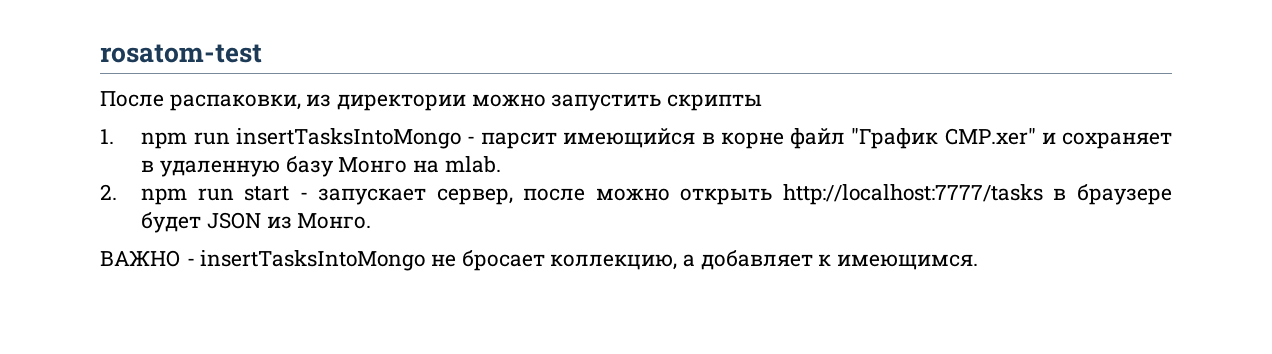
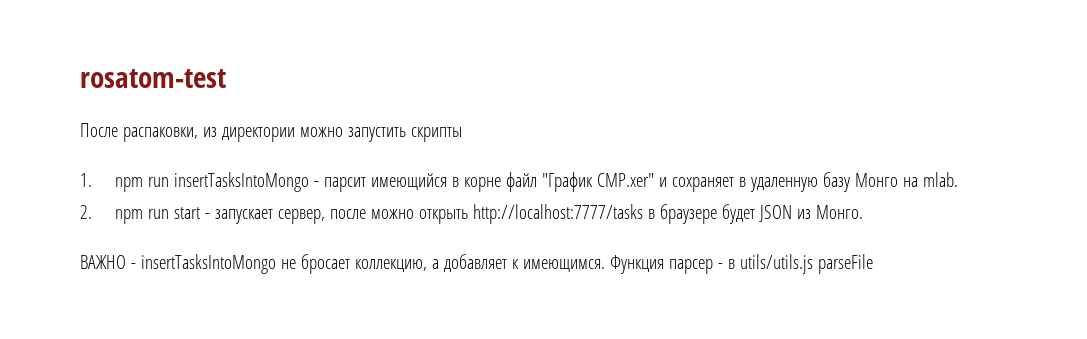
(979, 262) none -> [609,254,873,274] Функция парсер - в utils/utils.js parseFile

